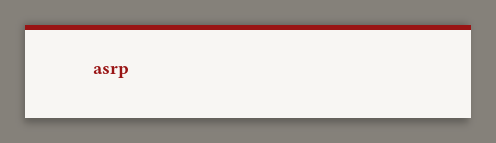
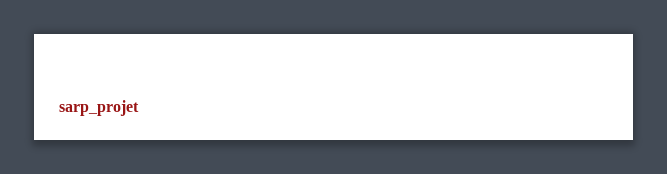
[93,65,129,78] asrp -> [59,100,139,116] sarp_projet

